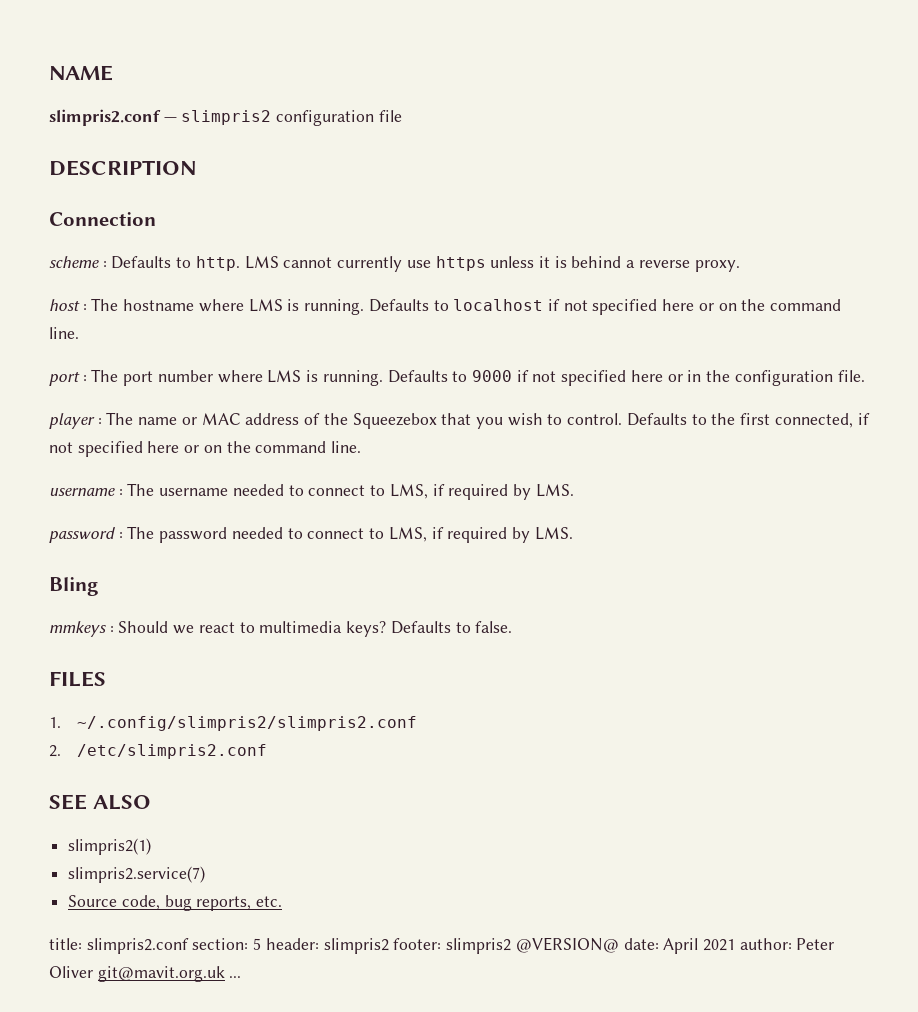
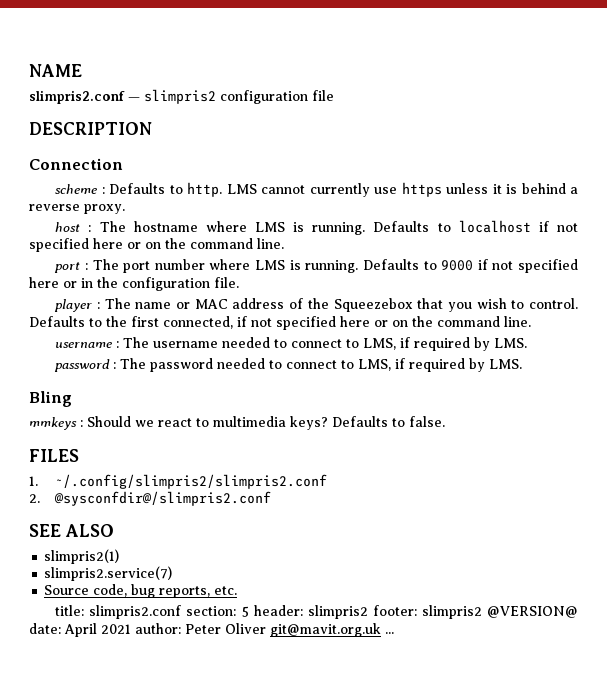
[76,744,267,759] /etc/slimpris2.conf -> [54,491,272,506] @sysconfdir@/slimpris2.conf

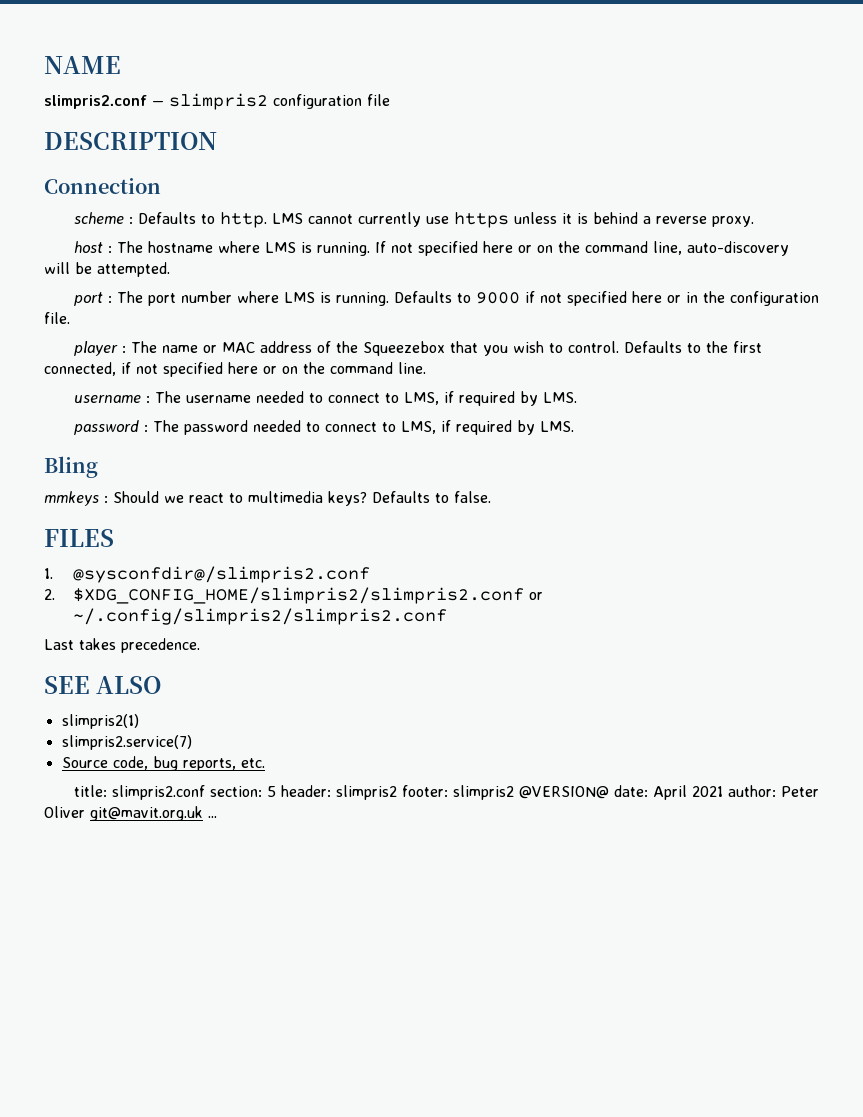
[373,220,578,233] [29,238,284,252] Defaults to localhost if not specified here or on the command line. -> [374,241,789,256] [44,262,170,277] If not specified here or on the command line, auto-discovery will be attempted.
[55,474,328,489] [29,491,272,506] ~/.config/slimpris2/slimpris2.conf // 2. @sysconfdir@/slimpris2.conf -> [73,566,371,583] [44,587,544,604] [73,608,448,625] [44,638,200,653] @sysconfdir@/slimpris2.conf // 2. $XDG_CONFIG_HOME/slimpris2/slimpris2.conf or ~/.config/slimpris2/slimpris2.conf // Last takes precedence.

